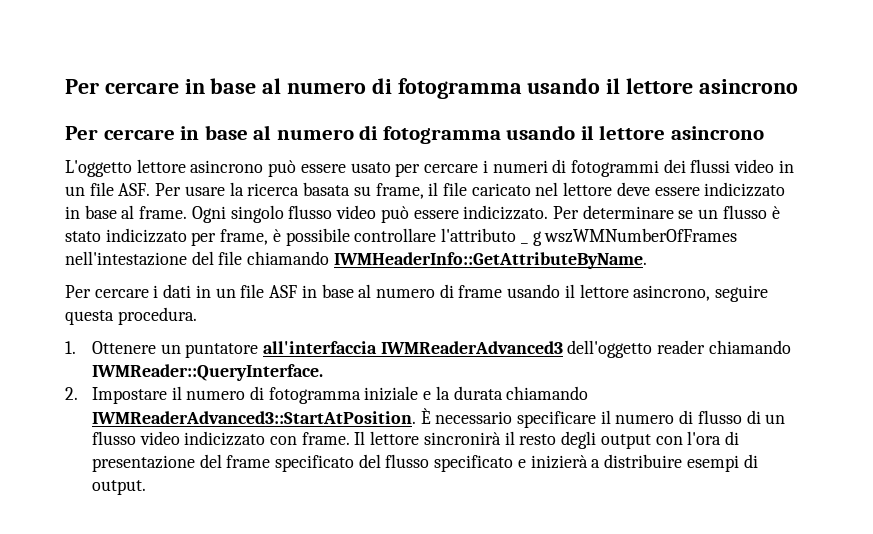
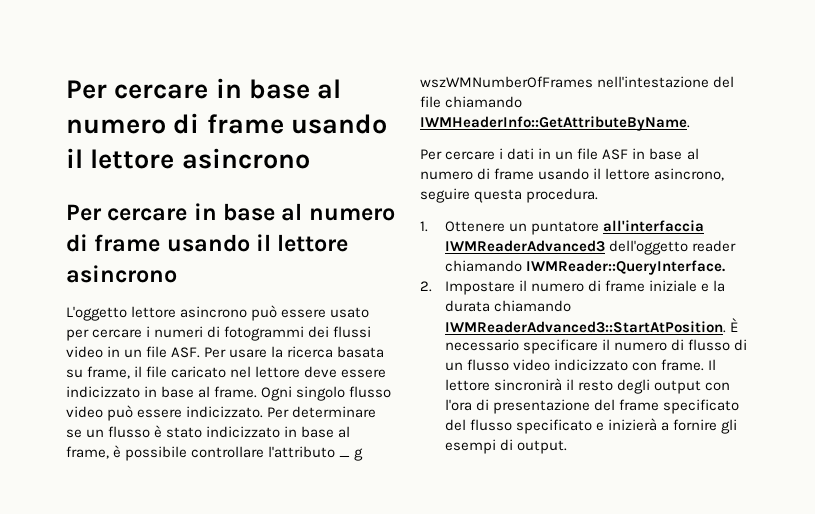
[65,78,522,99] Per cercare in base al numero di fotogramma -> [66,78,342,99] [66,113,284,134] Per cercare in base al numero di frame
[382,126,501,144] fotogramma -> [94,234,161,252] frame
[191,232,217,246] per -> [284,426,351,438] in base al
[268,387,361,404] fotogramma -> [604,280,645,292] frame
[604,454,683,468] distribuire -> [672,419,737,434] fornire gli

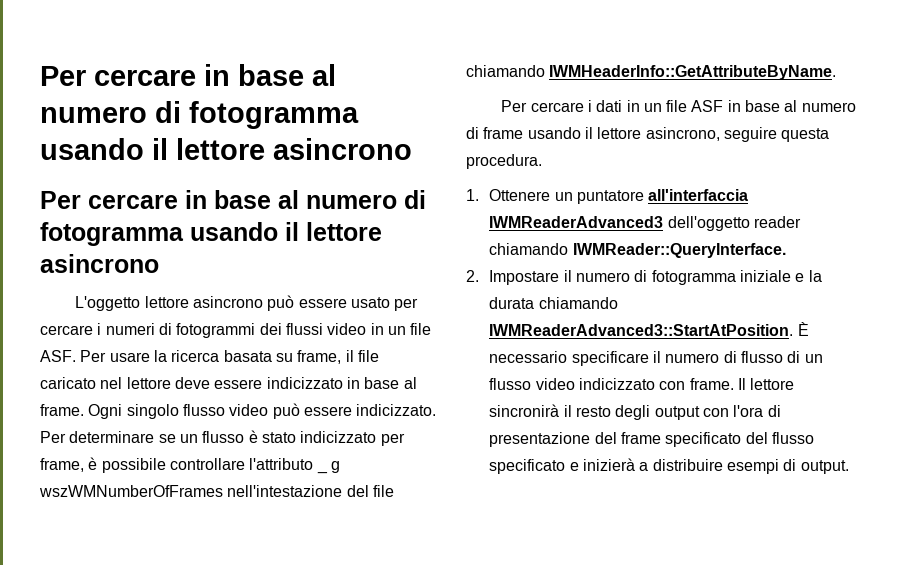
[66,78,342,99] [66,113,284,134] Per cercare in base al numero di frame -> [40,64,336,86] [40,101,359,129] Per cercare in base al numero di fotogramma
[94,234,161,252] frame -> [40,222,184,246] fotogramma
[284,426,351,438] in base al -> [380,433,405,446] per
[604,280,645,292] frame -> [651,270,736,285] fotogramma
[672,419,737,434] fornire gli -> [652,459,723,471] distribuire

